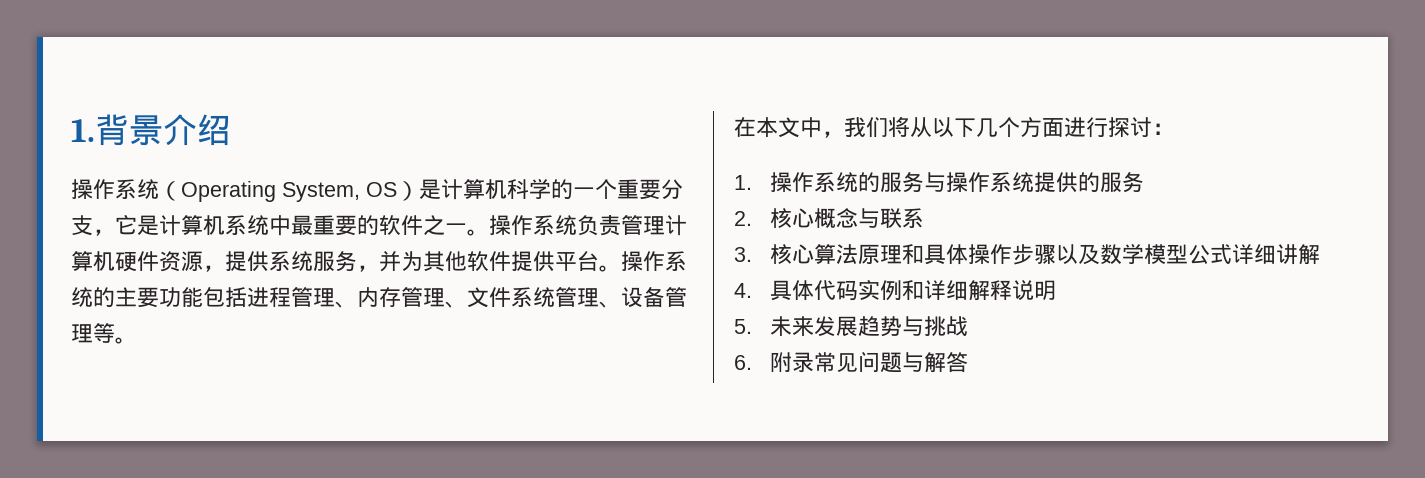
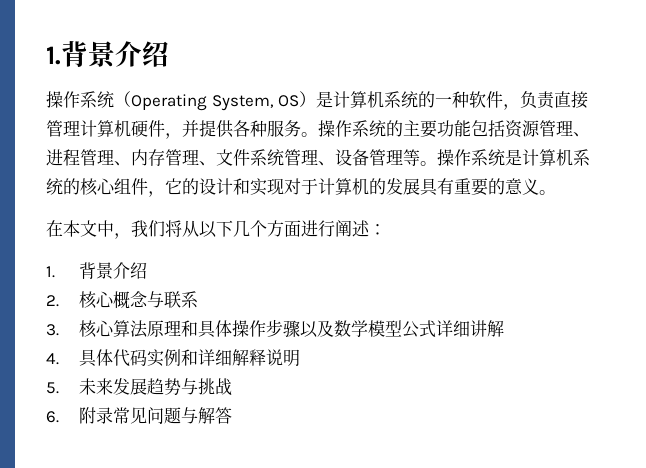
[507,179,683,200] [71,215,687,236] [71,251,599,272] 科学的一个重要分支，它是计算机系统中最重要的软件之一。操作系统负责管理计算机硬件资源，提供系统服务，并为其他软件提供平台 -> [384,91,589,110] [46,120,301,139] 系统的一种软件，负责直接管理计算机硬件，并提供各种服务
(247, 297) none -> [505,120,590,138] 资源管理、
(137, 340) none -> [437,149,590,166] [46,178,556,197] 操作系统是计算机系统的核心组件，它的设计和实现对于计算机的发展具有重要的意义。
[1108,117,1152,137] 探讨 -> [335,220,370,237] 阐述
[770,172,1145,193] 操作系统的服务与操作系统提供的服务 -> [79,262,148,280] 背景介绍

